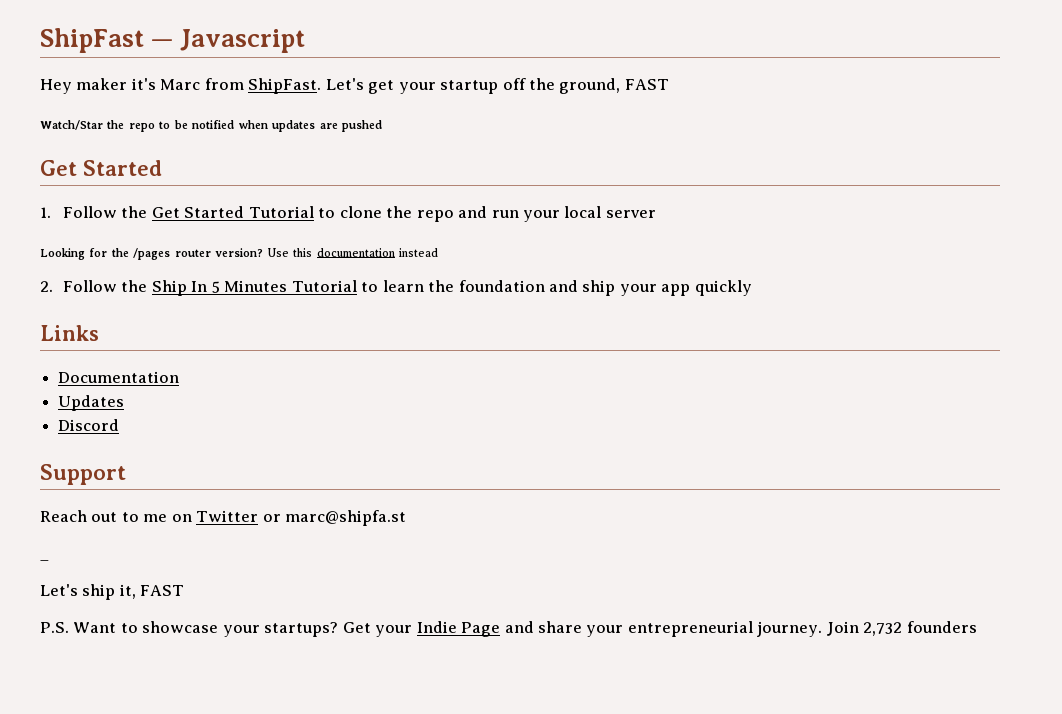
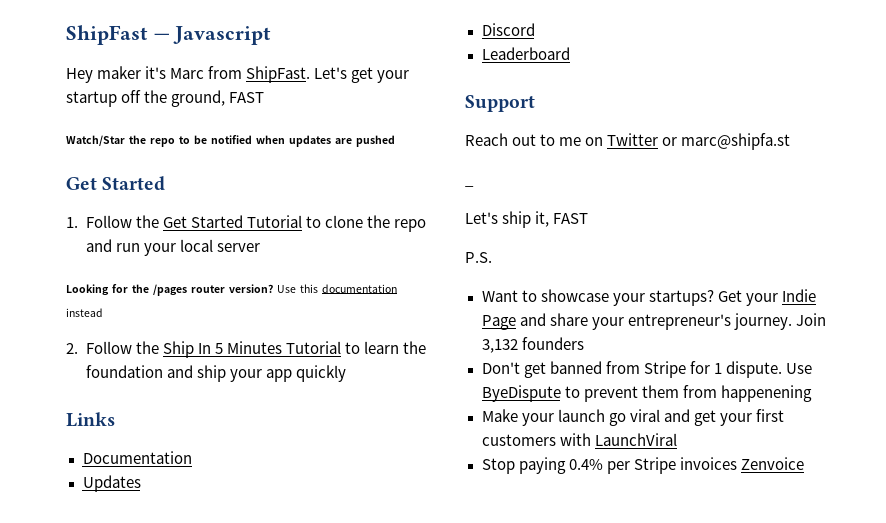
(120, 425) none -> [481,47,570,60] // Leaderboard
(69, 627) none -> (492, 257) //
[627,621,753,637] entrepreneurial -> [627,314,731,330] entrepreneur's
[863,622,903,636] 2,732 -> [481,339,518,353] 3,132
(977, 627) none -> [481,361,812,378] [481,385,812,402] [481,409,784,426] [481,433,677,446] [481,457,804,474] // Don't get banned from Stripe for 1 dispute. Use ByeDispute to prevent them from happenening // Make your launch go viral and get your first customers with LaunchViral // Stop paying 0.4% per Stripe invoices Zenvoice

